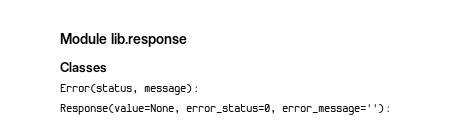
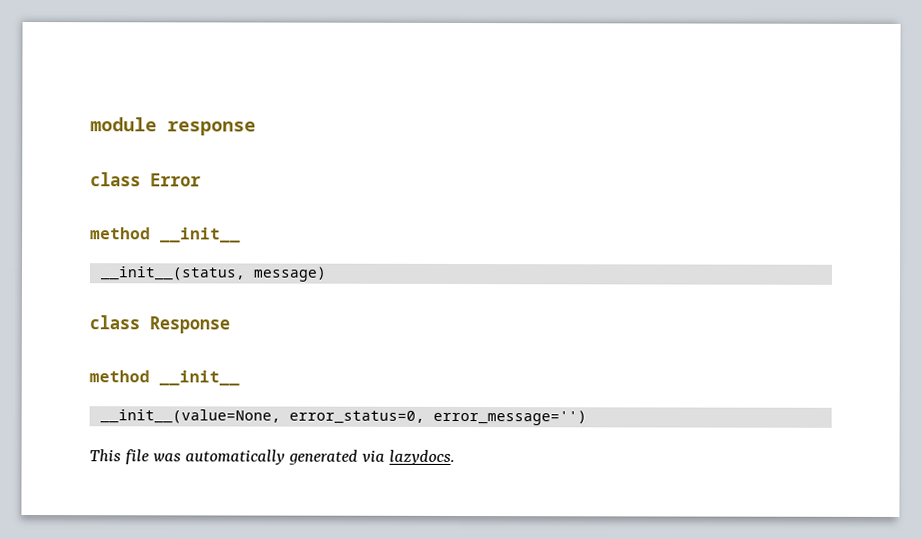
[60,33,187,47] [60,62,107,73] [60,84,197,95] [60,104,389,115] Module lib.response // Classes // Error(status, message) : // Response(value=None, error_status=0, error_message='') : -> [90,117,256,136] [90,172,201,187] [90,227,241,243] [100,266,328,282] [89,315,230,334] [89,370,240,386] [100,409,588,426] [89,449,455,465] module response // class Error // method __init__ // __init__(status, message) // class Response // method __init__ // __init__(value=None, error_status=0, error_message='') // This file was automatically generated via lazydocs.

